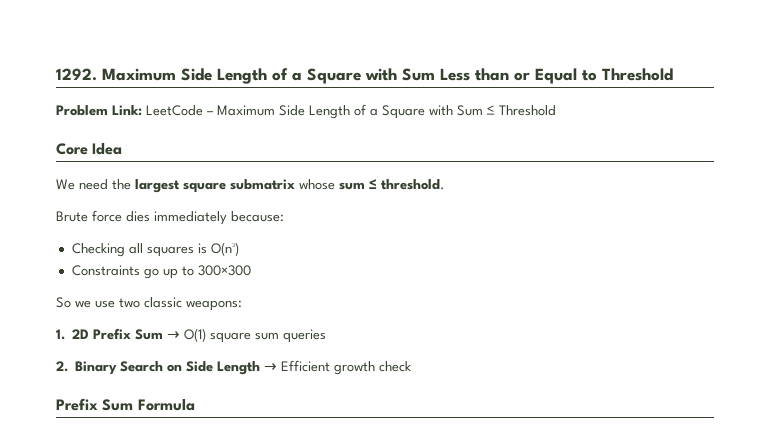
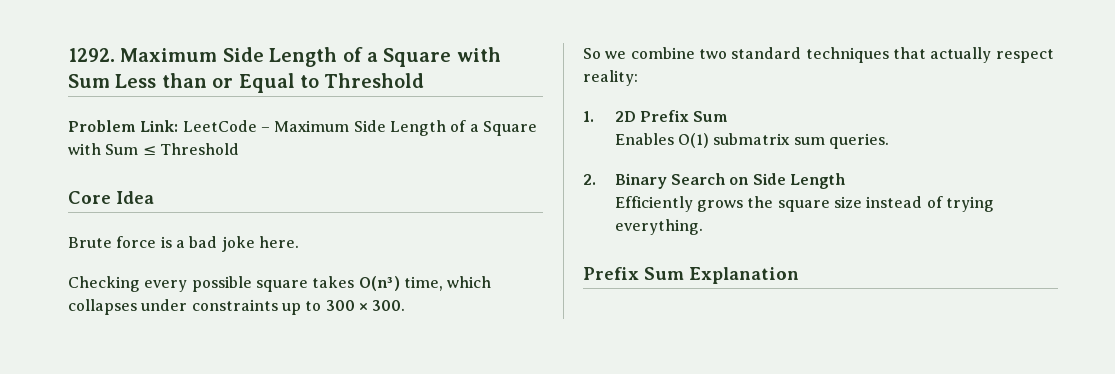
[56,179,445,193] [56,210,284,225] [71,242,239,257] [71,265,251,279] [56,297,242,311] We need the largest square submatrix whose sum ≤ threshold. // Brute force dies immediately because: // Checking all squares is O(n³) // Constraints go up to 300×300 // So we use two classic weapons: -> [68,236,299,252] [68,276,492,292] [68,299,406,315] [583,47,1054,63] [583,70,638,86] Brute force is a bad joke here. // Checking every possible square takes O(n³) time, which collapses under constraints up to 300 × 300. // So we combine two standard techniques that actually respect reality:
[167,328,327,343] → O(1) square sum queries -> [614,133,889,149] // Enables O(1) submatrix sum queries.
[264,360,412,375] [56,398,195,411] → Efficient growth check // Prefix Sum Formula -> [614,196,994,212] [614,219,703,235] [583,267,799,284] // Efficiently grows the square size instead of trying everything. // Prefix Sum Explanation

